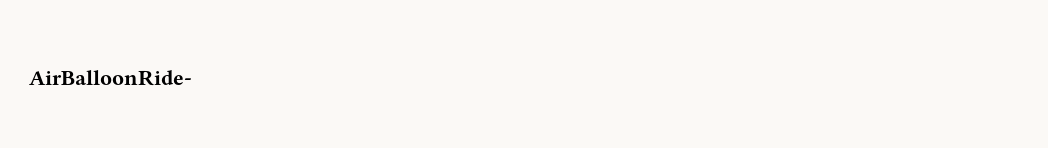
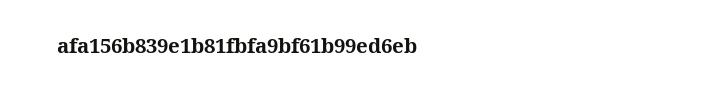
[29,70,192,86] AirBalloonRide- -> [57,38,417,53] afa156b839e1b81fbfa9bf61b99ed6eb

